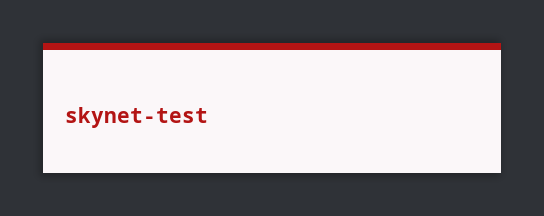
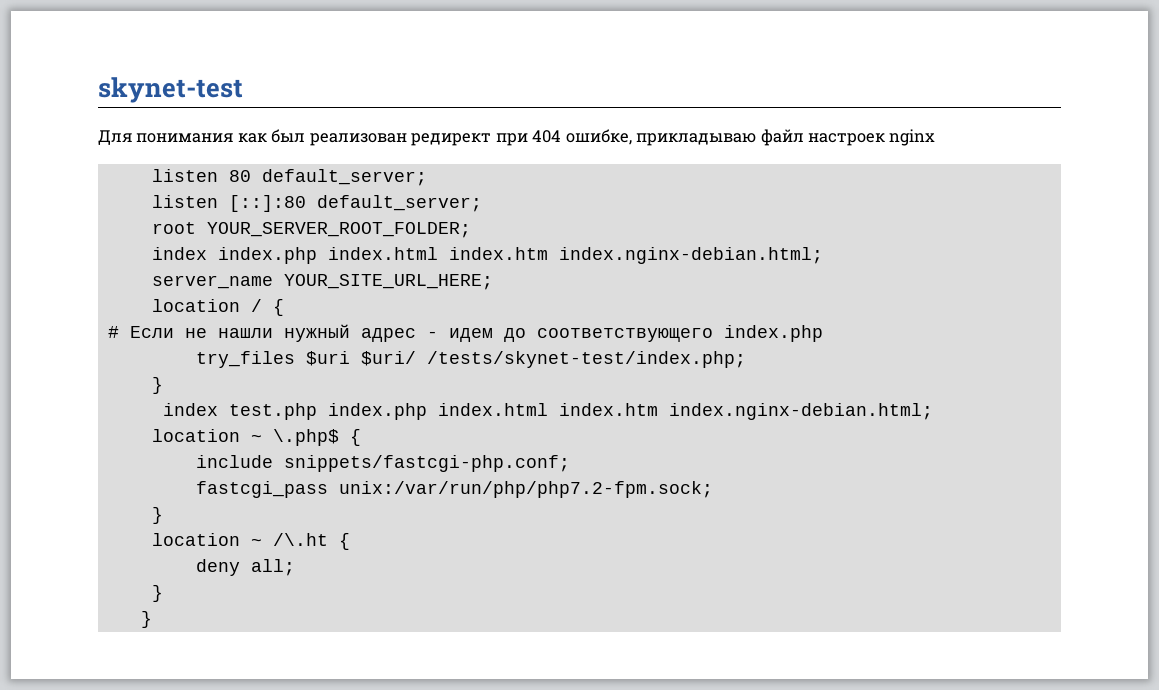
(208, 117) none -> [98,129,936,146] [151,169,427,186] [151,195,482,212] [151,222,471,238] [151,247,823,264] [151,274,493,290] [151,299,284,316] [107,324,823,342] [195,351,746,368] [151,377,163,394] [162,403,933,420] [151,429,361,446] [195,455,570,472] [195,481,713,498] [151,507,163,524] [151,533,350,550] [195,559,295,576] [151,585,163,602] [140,611,152,628] // Для понимания как был реализован редирект при 404 ошибке, прикладываю файл настроек nginx // listen 80 default_server; // listen [::]:80 default_server; // root YOUR_SERVER_ROOT_FOLDER; // index index.php index.html index.htm index.nginx-debian.html; // server_name YOUR_SITE_URL_HERE; // location / { // # Если не нашли нужный адрес - идем до соответствующего index.php // try_files $uri $uri/ /tests/skynet-test/index.php; // } // index test.php index.php index.html index.htm index.nginx-debian.html; // location ~ \.php$ { // include snippets/fastcgi-php.conf; // fastcgi_pass unix:/var/run/php/php7.2-fpm.sock; // } // location ~ /\.ht { // deny all; // } // }

